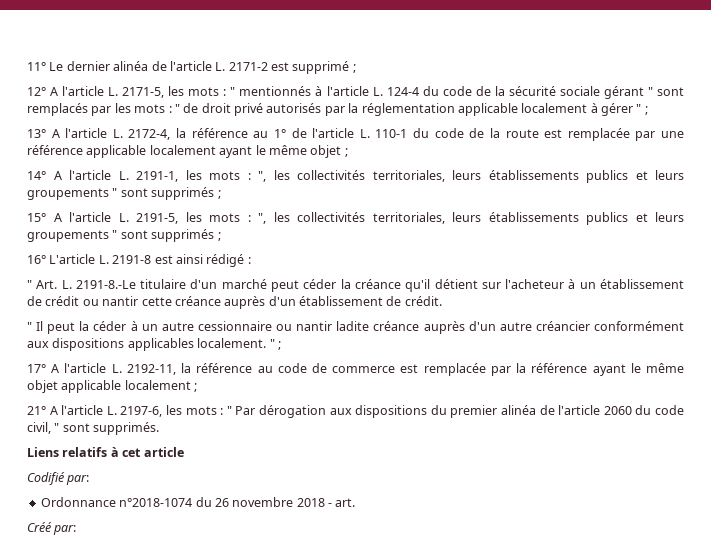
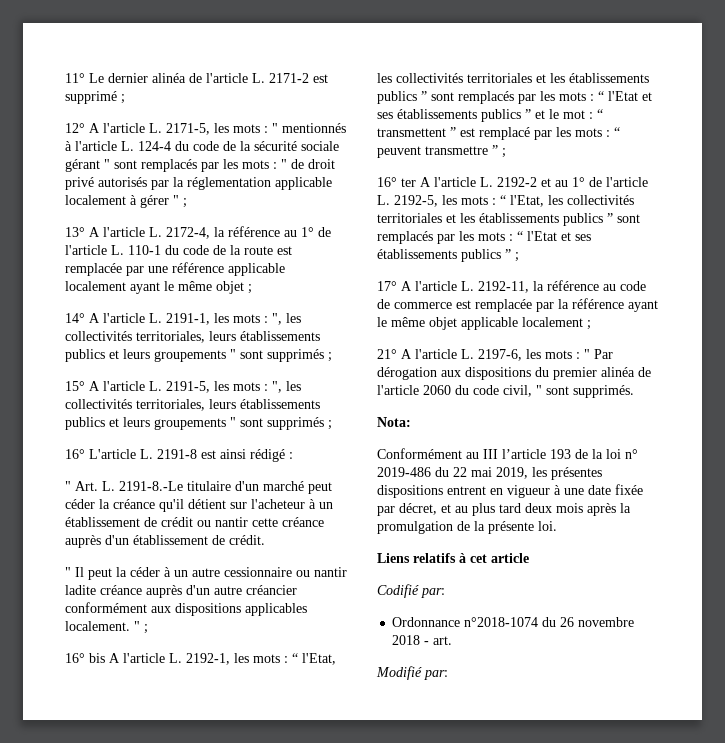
(281, 345) none -> [65,653,336,665] [377,73,649,83] [377,91,652,104] [377,109,603,122] [377,127,620,140] [377,145,506,158] [377,177,648,187] [377,195,634,207] [377,213,640,226] [377,231,591,244] [377,249,519,262] // 16° bis A l'article L. 2192-1, les mots : “ l'Etat, les collectivités territoriales et les établissements publics ” sont remplacés par les mots : “ l'Etat et ses établissements publics ” et le mot : “ transmettent ” est remplacé par les mots : “ peuvent transmettre ” ; // 16° ter A l'article L. 2192-2 et au 1° de l'article L. 2192-5, les mots : “ l'Etat, les collectivités territoriales et les établissements publics ” sont remplacés par les mots : “ l'Etat et ses établissements publics ” ;
(160, 428) none -> [377,417,411,427] [377,448,638,459] [377,467,602,480] [377,484,643,498] [377,503,631,516] [377,521,557,534] // Nota: // Conformément au III l’article 193 de la loi n° 2019-486 du 22 mai 2019, les présentes dispositions entrent en vigueur à une date fixée par décret, et au plus tard deux mois après la promulgation de la présente loi.
[27,522,52,532] Créé -> [376,666,422,680] Modifié

